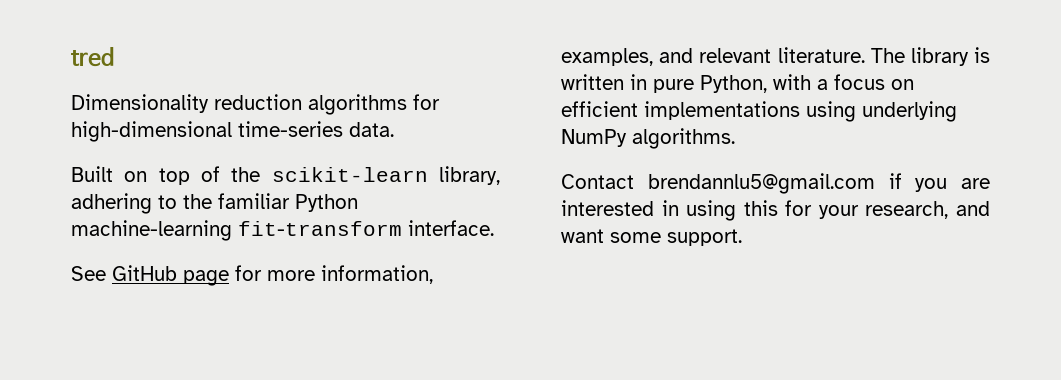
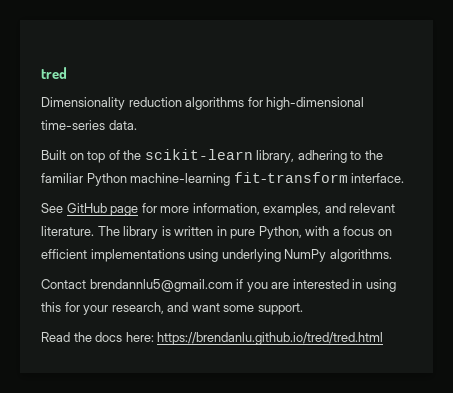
(742, 237) none -> [41,332,384,345] // Read the docs here: https://brendanlu.github.io/tred/tred.html

